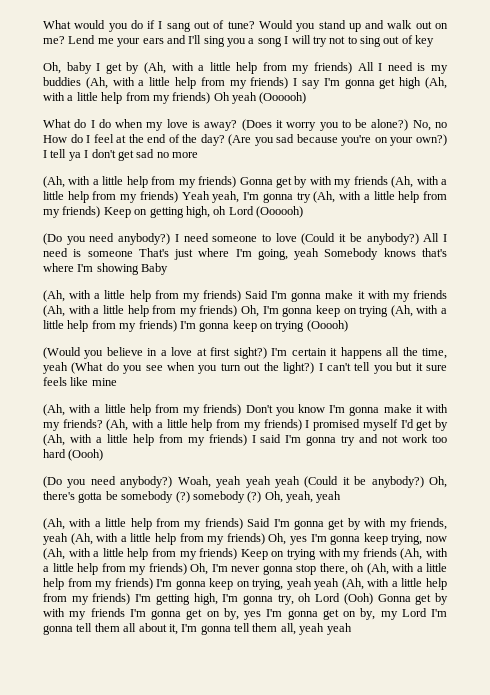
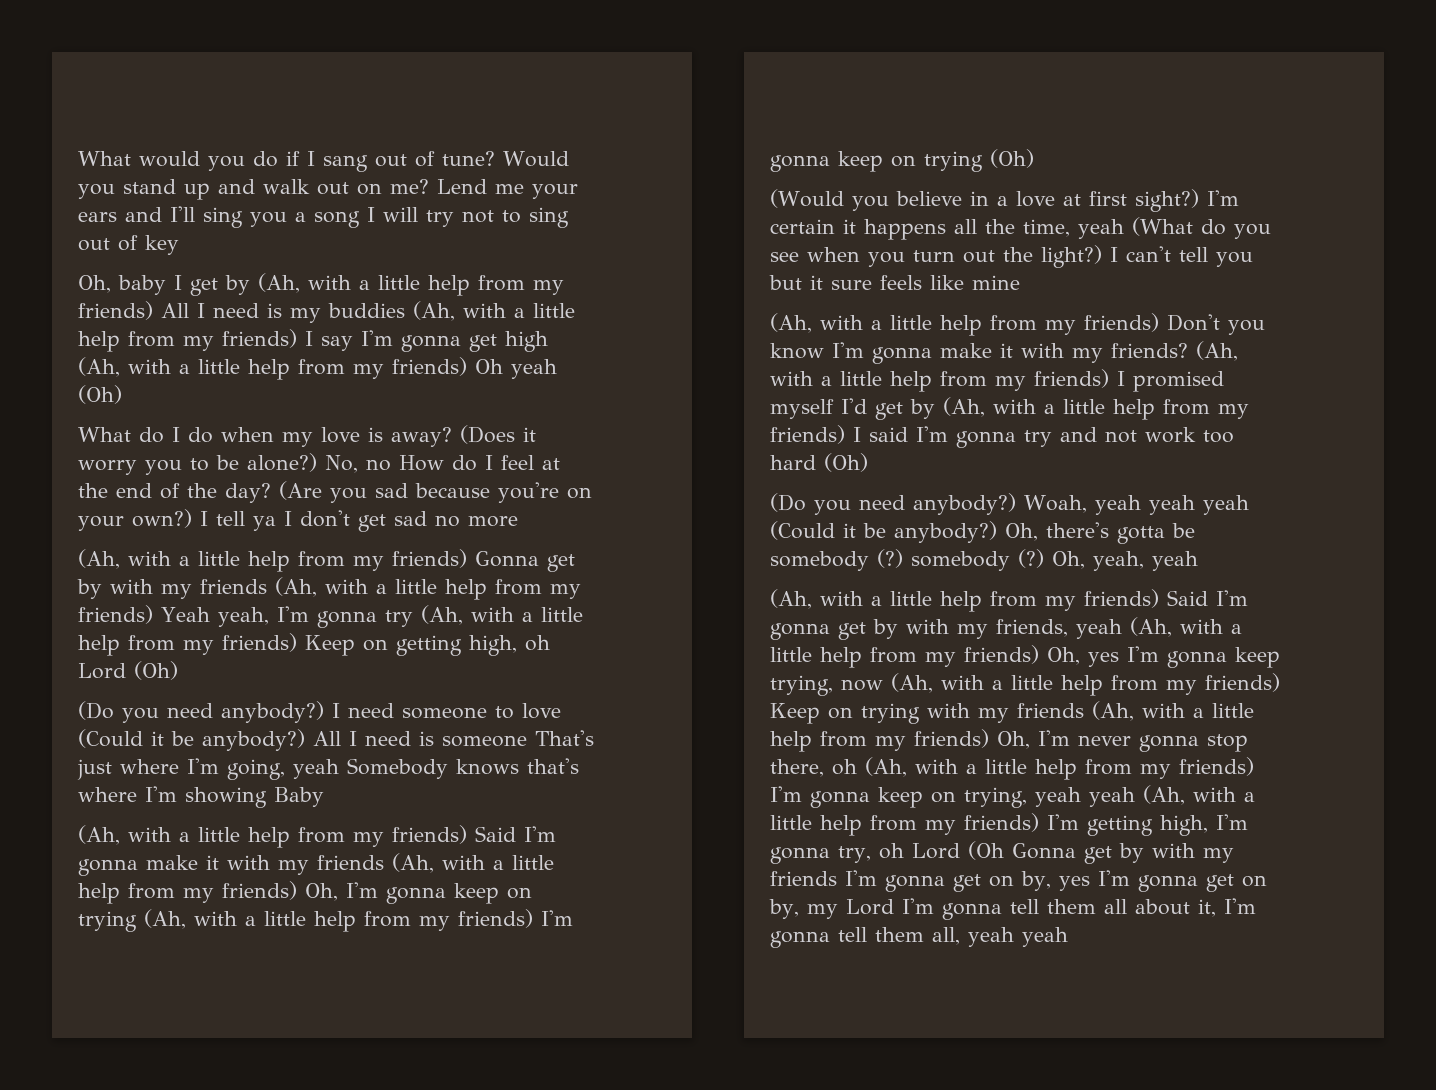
[259,92,307,104] (Oooooh) -> [78,385,122,404] (Oh)
[256,206,303,218] (Oooooh) -> [134,661,178,680] (Oh)
[306,320,348,332] (Ooooh) -> [990,149,1034,168] (Oh)
[68,449,104,461] (Oooh) -> [824,453,868,472] (Oh)
[343,593,373,605] (Ooh) -> [967,841,1004,860] (Oh

